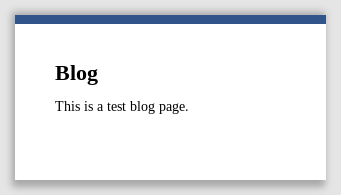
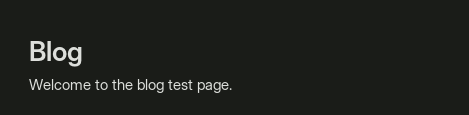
[55,101,155,114] This is a test blog -> [29,79,194,93] Welcome to the blog test

